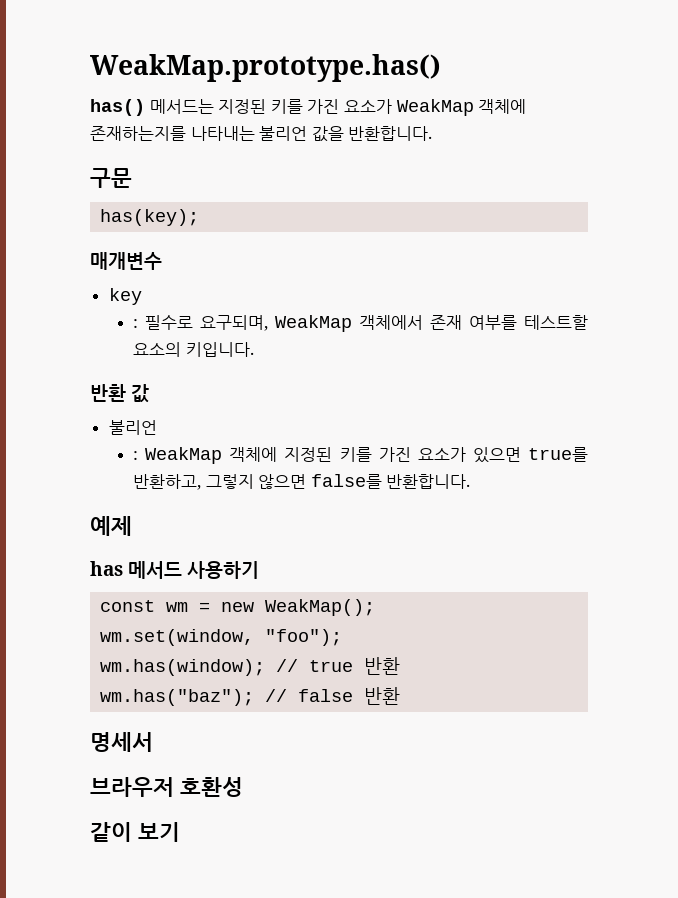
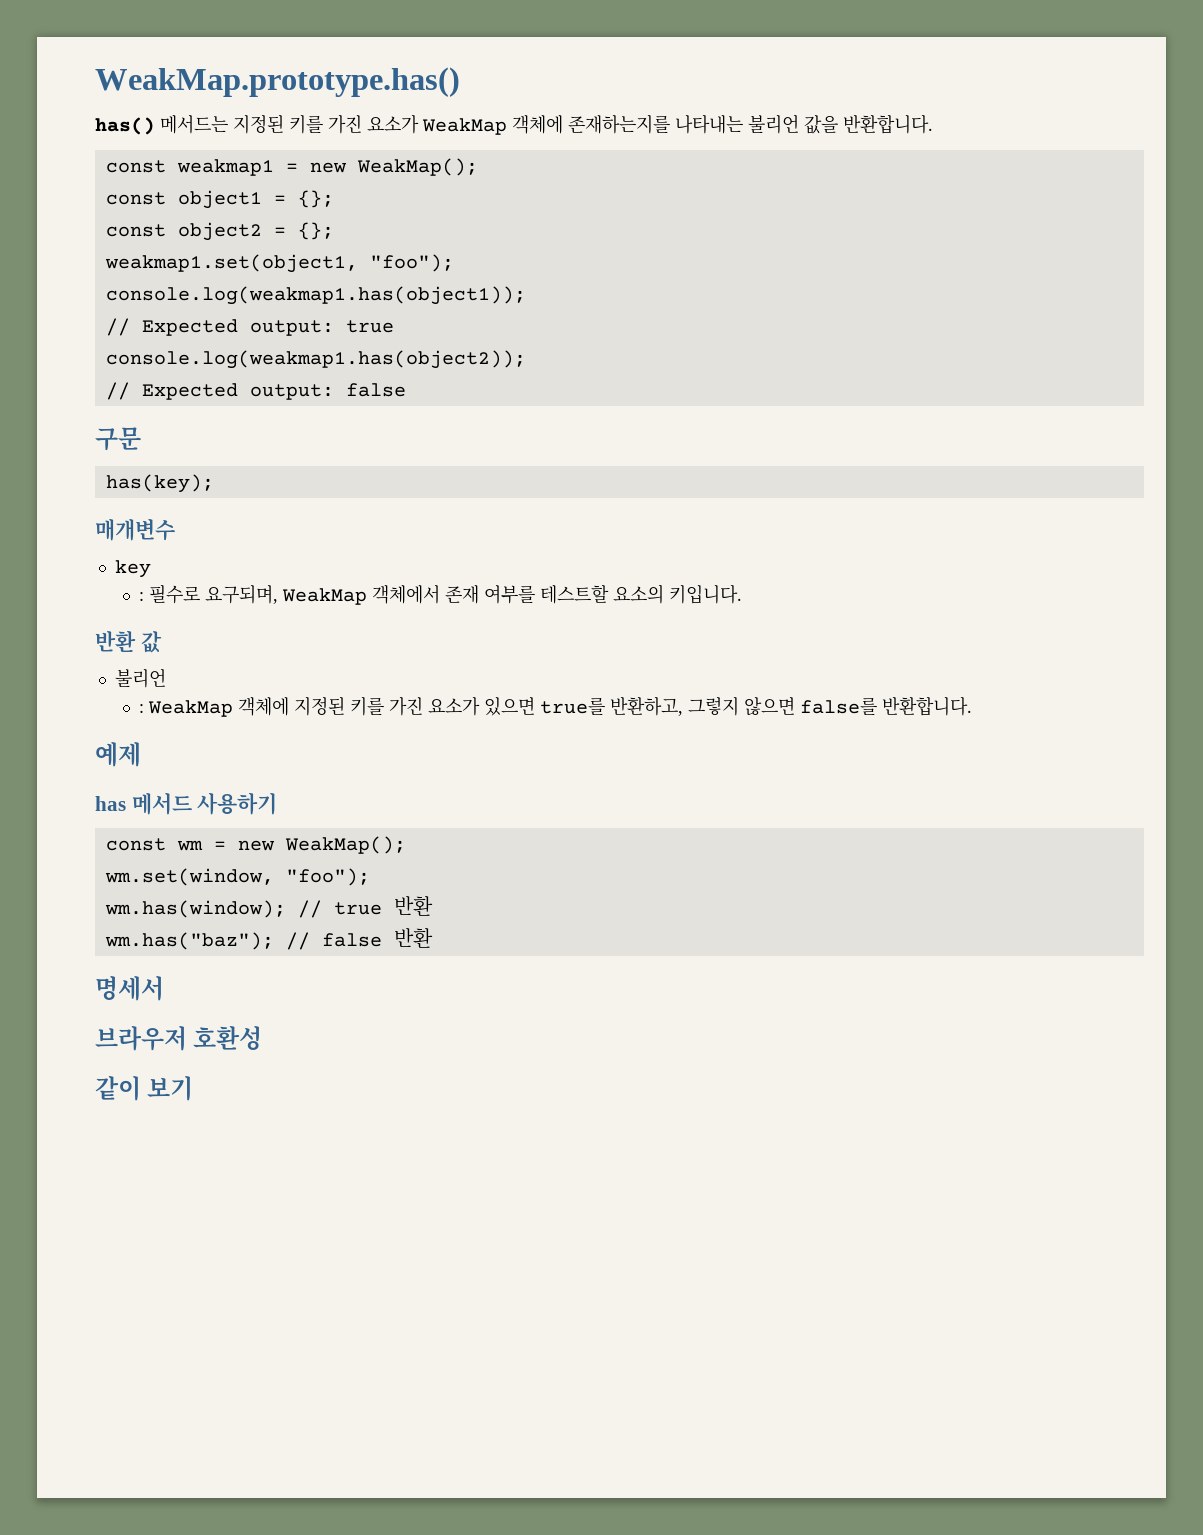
(433, 133) none -> [105,158,478,176] [105,190,334,209] [105,222,334,241] [104,254,454,273] [105,286,526,305] [105,318,394,336] [105,350,526,369] [105,382,406,400] // const weakmap1 = new WeakMap(); // const object1 = {}; // const object2 = {}; // weakmap1.set(object1, "foo"); // console.log(weakmap1.has(object1)); // // Expected output: true // console.log(weakmap1.has(object2)); // // Expected output: false

